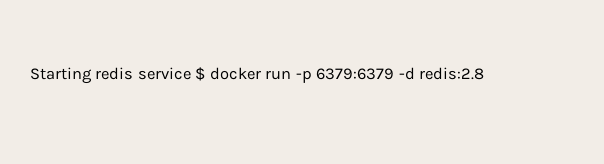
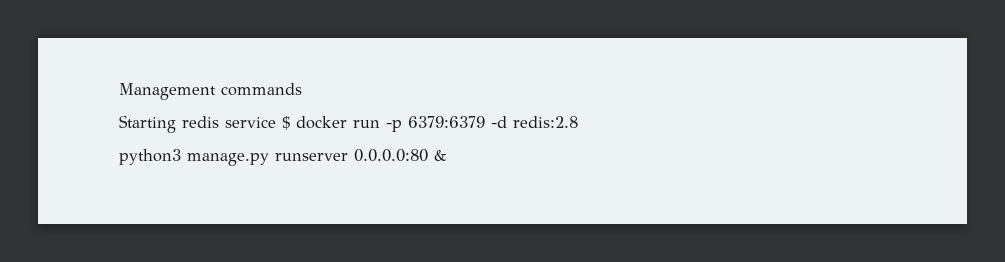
(30, 75) none -> [119,83,302,100] Management commands //
(485, 73) none -> [119,149,446,166] // python3 manage.py runserver 0.0.0.0:80 &

